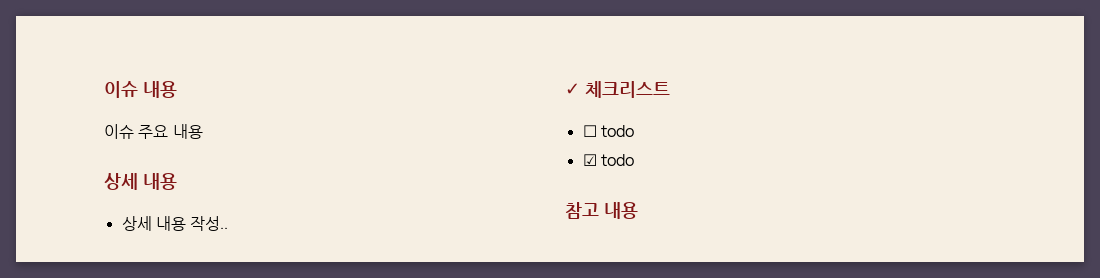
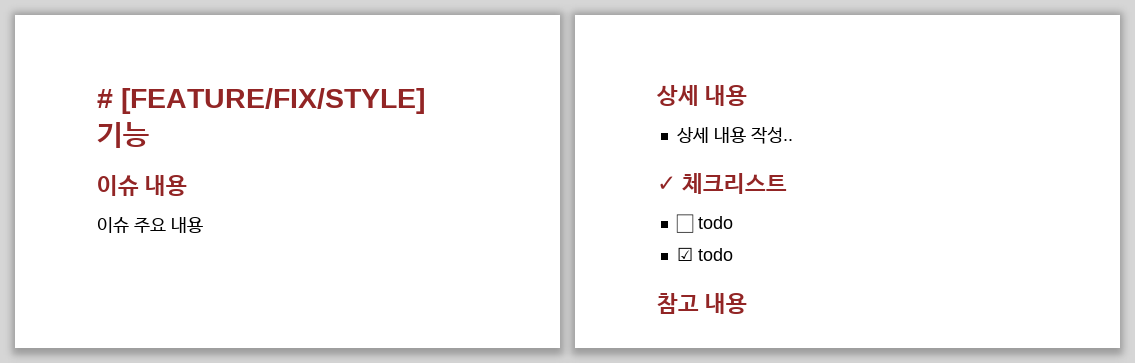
(104, 89) none -> [97,88,425,114] [97,122,149,148] # [FEATURE/FIX/STYLE] 기능 //

